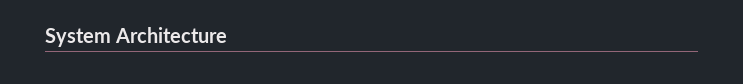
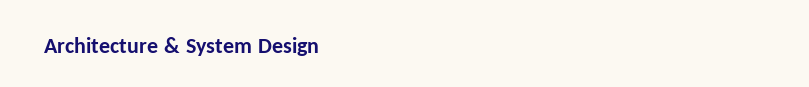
[45,27,228,47] System Architecture -> [44,37,319,56] Architecture & System Design

